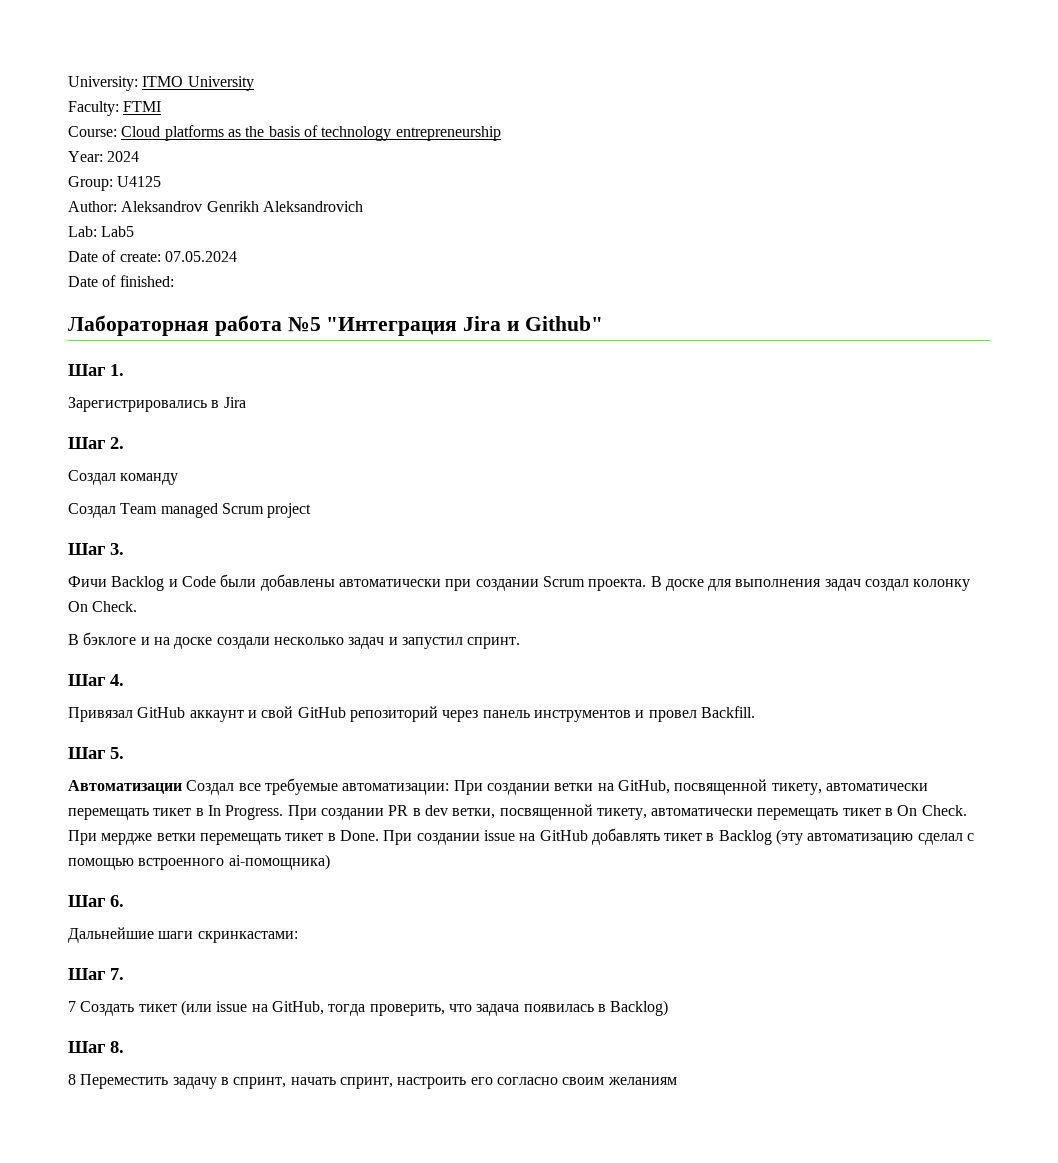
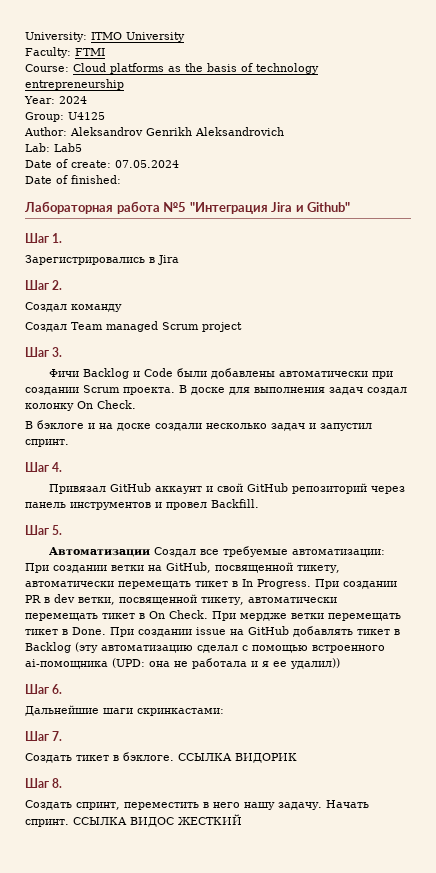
[228,854,330,870] ai-помощника) -> [25,658,340,669] ai-помощника (UPD: она не работала и я ее удалил))
[68,1001,76,1012] 7 -> (63, 736) none
[180,1000,669,1016] [68,1041,124,1053] [68,1074,677,1089] (или issue на GitHub, тогда проверить, что задача появилась в Backlog) // Шаг 8. // 8 Переместить задачу в спринт, начать спринт, настроить его согласно своим желаниям -> [113,752,297,763] [25,778,63,788] [25,800,369,810] [25,814,242,827] в бэклоге. ССЫЛКА ВИДОРИК // Шаг 8. // Создать спринт, переместить в него нашу задачу. Начать спринт. ССЫЛКА ВИДОС ЖЕСТКИЙ

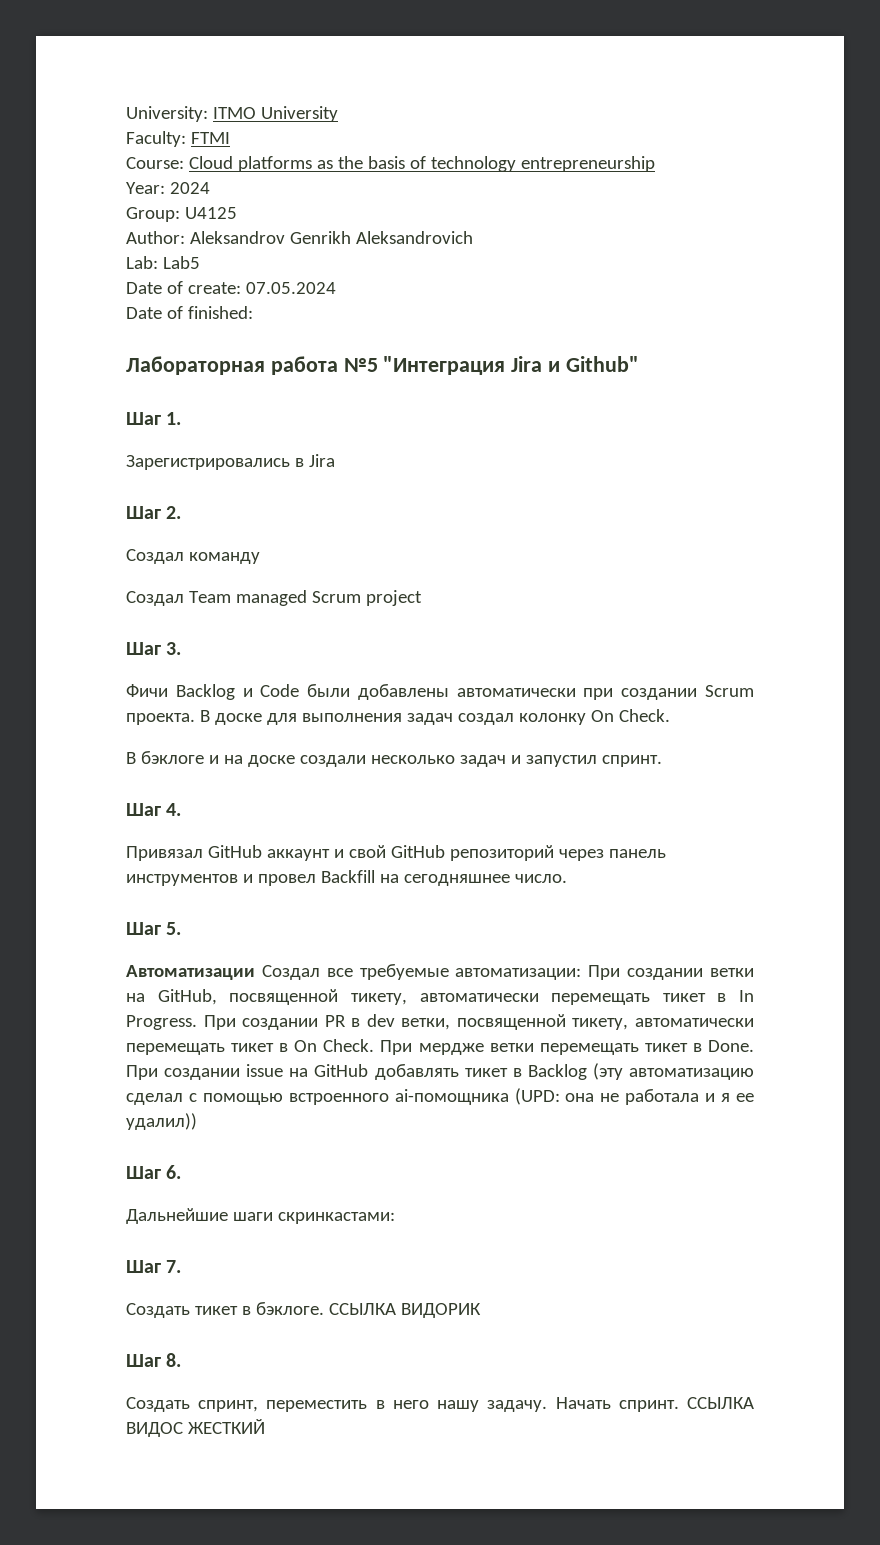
[211,499,259,508] Backfill. -> [320,870,567,886] Backfill на сегодняшнее число.

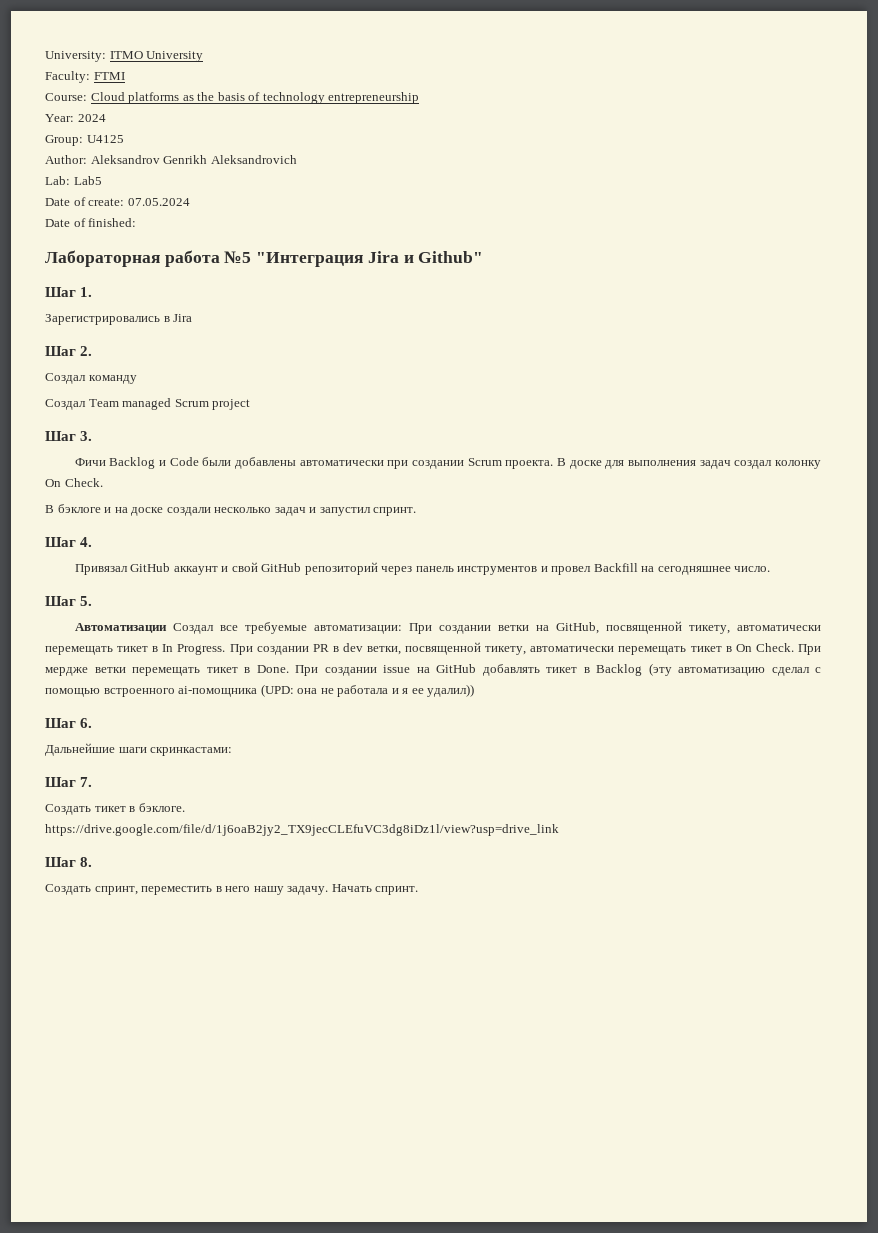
[328,1303,481,1318] ССЫЛКА ВИДОРИК -> [45,824,559,836] // https://drive.google.com/file/d/1j6oaB2jy2_TX9jecCLEfuVC3dg8iDz1l/view?usp=drive_link
[687,1397,754,1409] [126,1419,265,1437] ССЫЛКА ВИДОС ЖЕСТКИЙ -> (419, 890) none

